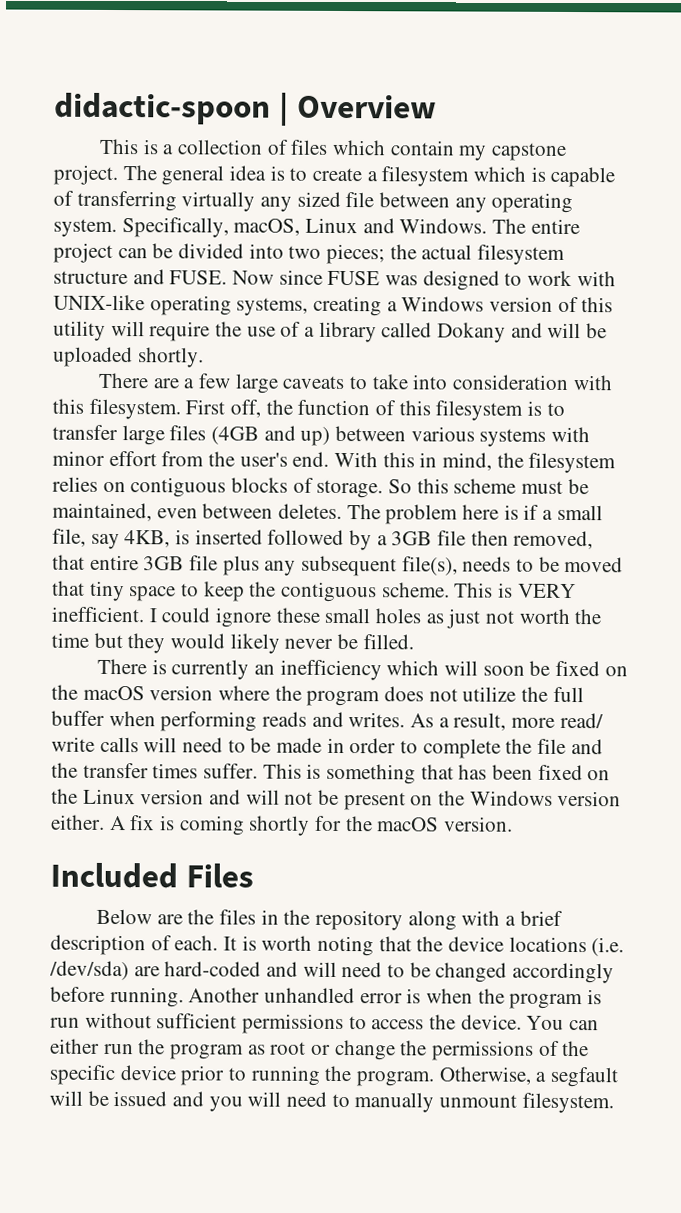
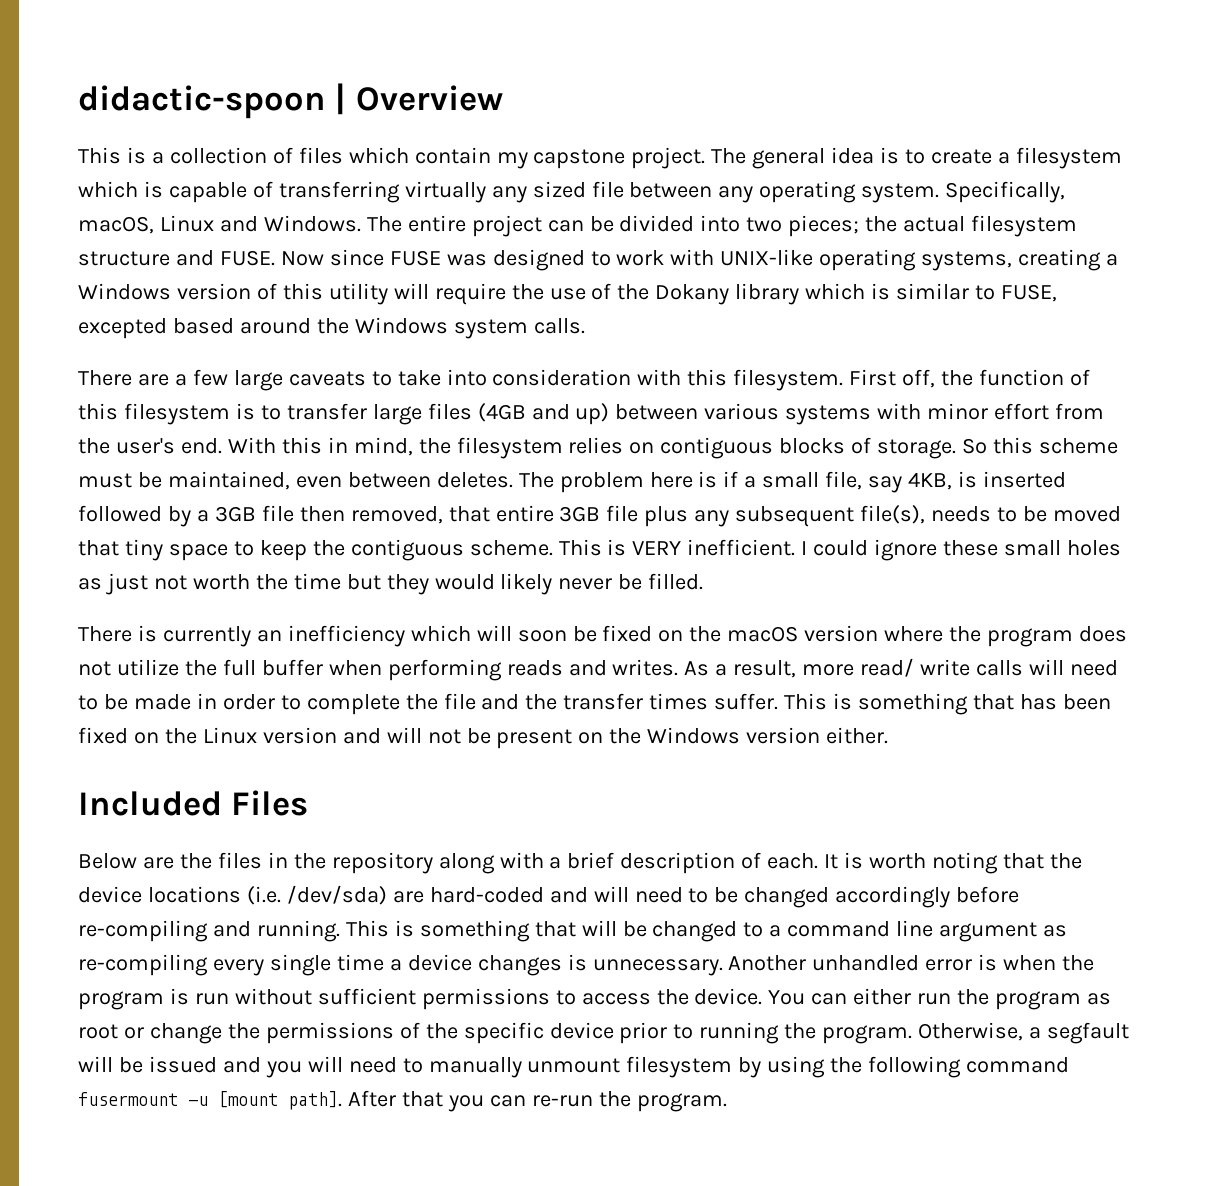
[304,321,608,343] [53,346,204,368] a library called Dokany and will be uploaded shortly. -> [617,283,1057,305] [78,317,585,339] the Dokany library which is similar to FUSE, excepted based around the Windows system calls.
[109,815,514,836] A fix is coming shortly for the macOS version. -> (889, 735) none
[109,986,184,1008] running. -> [78,920,1068,942] [78,954,723,976] re-compiling and running. This is something that will be changed to a command line argument as re-compiling every single time a device changes is unnecessary.
[521,1092,614,1114] filesystem. -> [626,1056,1070,1078] [78,1090,727,1112] filesystem by using the following command fusermount -u [mount path]. After that you can re-run the program.

